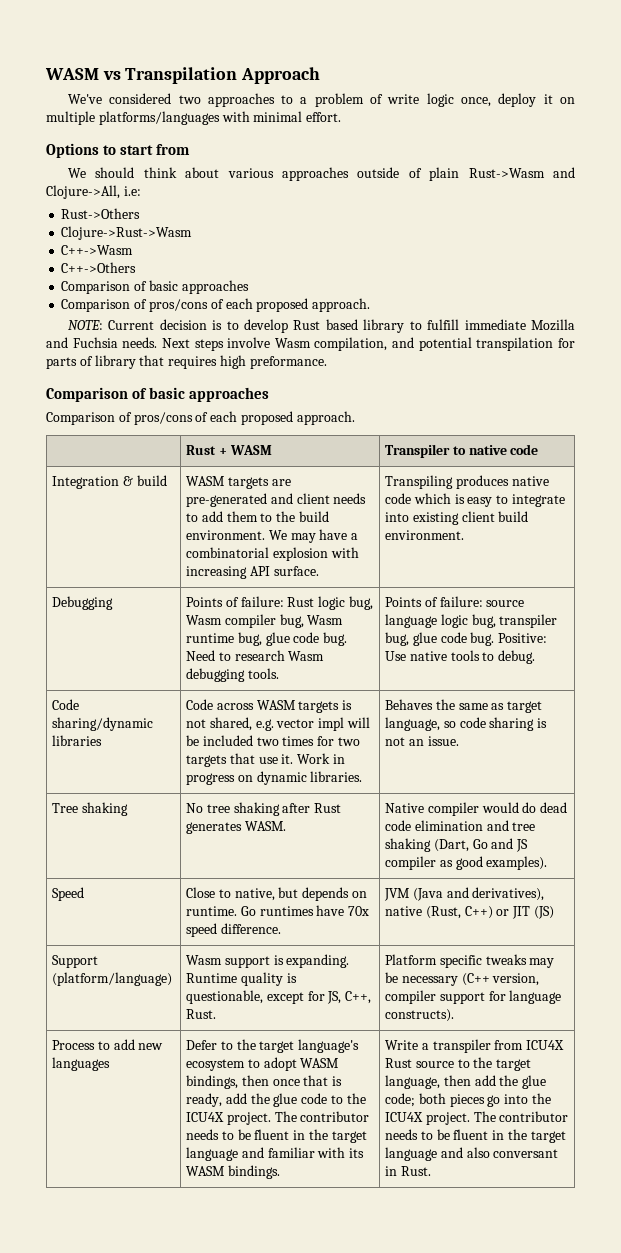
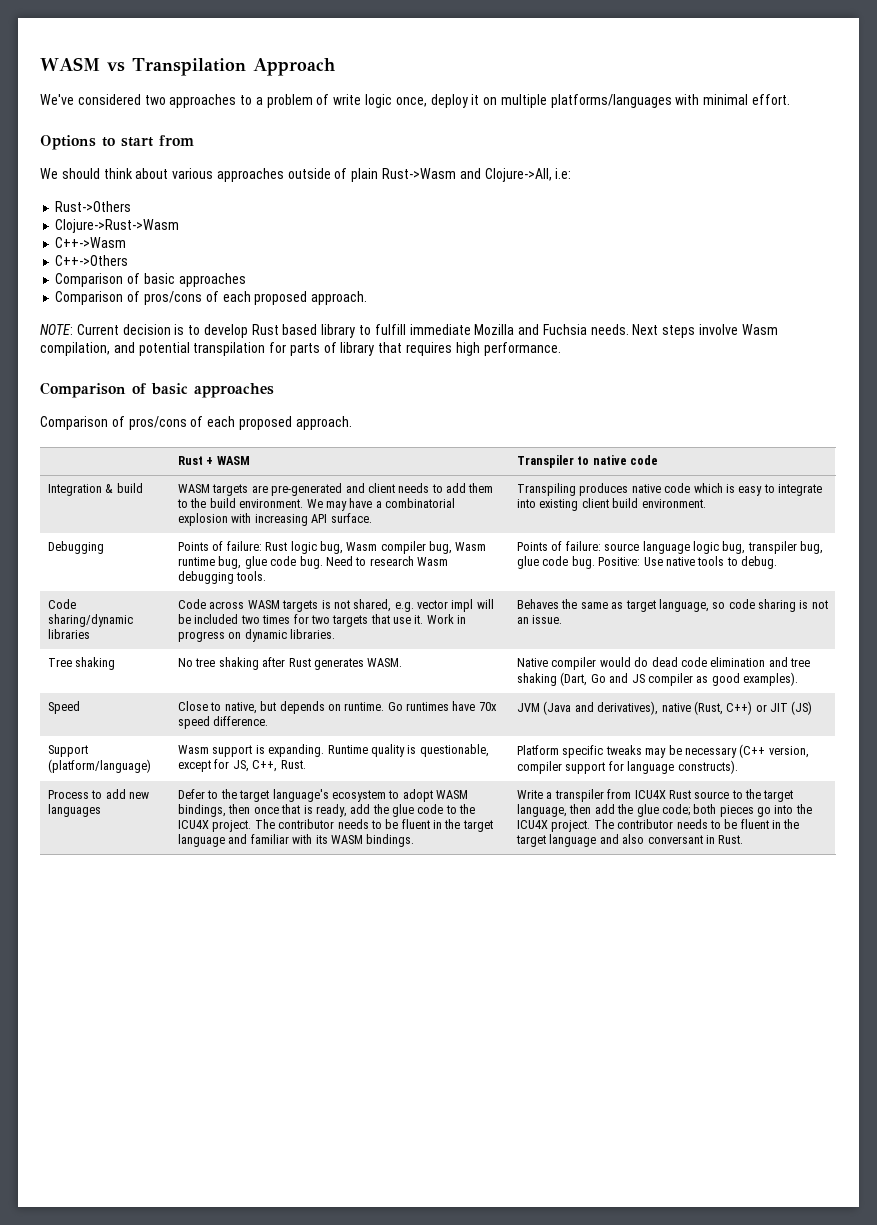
[249,356,327,369] preformance. -> [483,342,561,356] performance.

